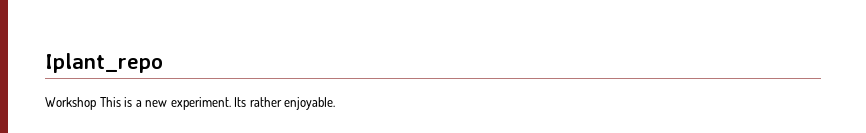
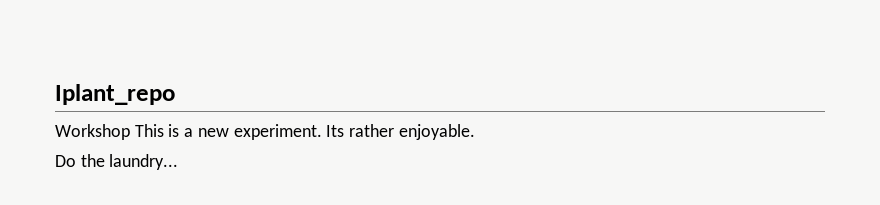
(336, 103) none -> [55,154,179,170] // Do the laundry...

